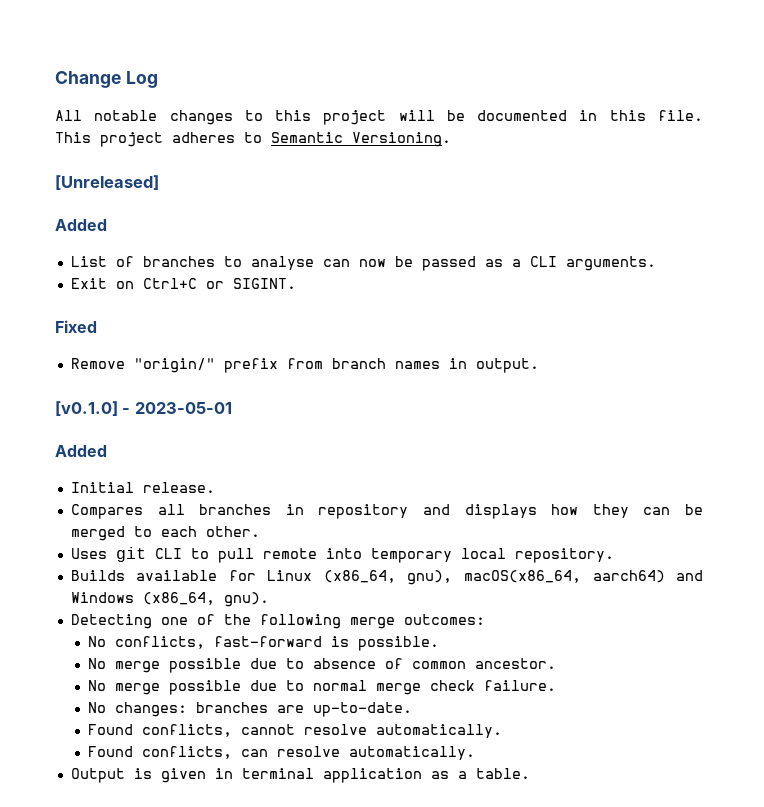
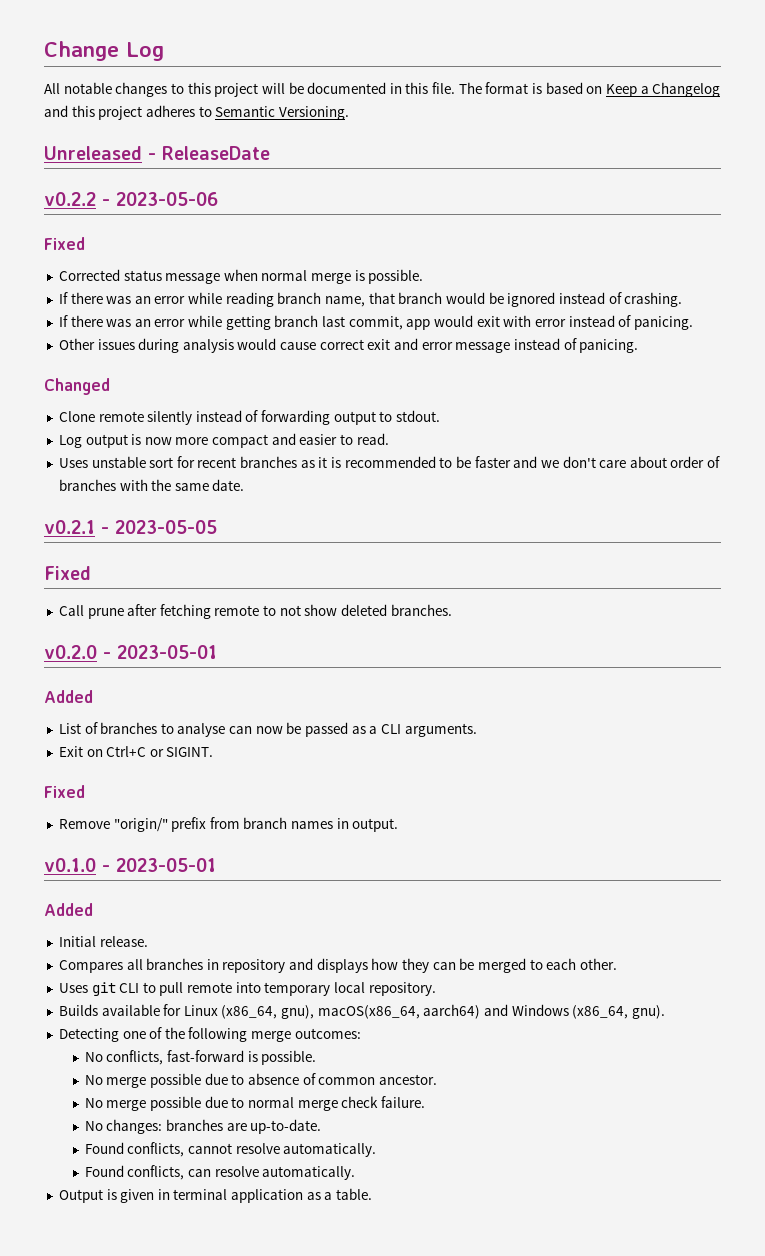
[55,132,91,143] This -> [458,82,721,97] [44,105,95,117] The format is based on Keep a Changelog and this
[55,175,159,190] [Unreleased] -> [44,146,270,160] [44,192,218,206] [44,237,85,250] [58,269,424,284] [58,292,683,307] [58,315,693,330] [58,338,639,353] [44,378,110,395] [58,410,441,425] [58,433,389,448] [58,456,721,468] [58,479,245,491] [44,520,217,534] [44,566,91,580] [58,604,452,619] [44,645,217,659] Unreleased - ReleaseDate // v0.2.2 - 2023-05-06 // Fixed // Corrected status message when normal merge is possible. // If there was an error while reading branch name, that branch would be ignored instead of crashing. // If there was an error while getting branch last commit, app would exit with error instead of panicing. // Other issues during analysis would cause correct exit and error message instead of panicing. // Changed // Clone remote silently instead of forwarding output to stdout. // Log output is now more compact and easier to read. // Uses unstable sort for recent branches as it is recommended to be faster and we don't care about order of branches with the same date. // v0.2.1 - 2023-05-05 // Fixed // Call prune after fetching remote to not show deleted branches. // v0.2.0 - 2023-05-01
[55,401,118,416] [v0.1.0] -> [44,858,96,872] v0.1.0

